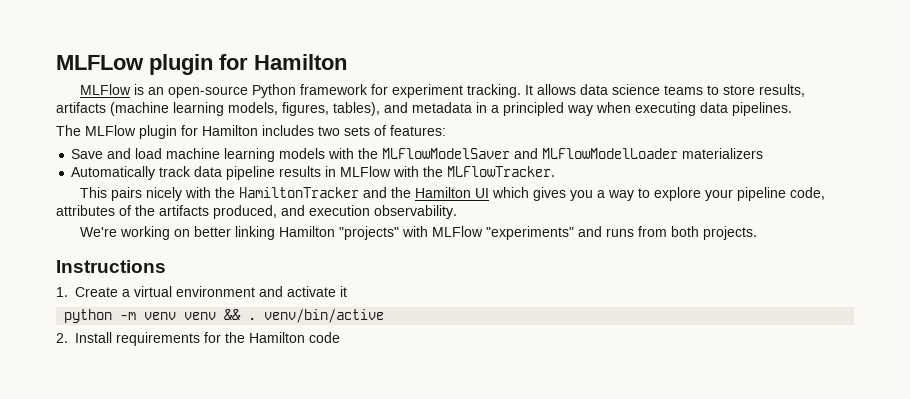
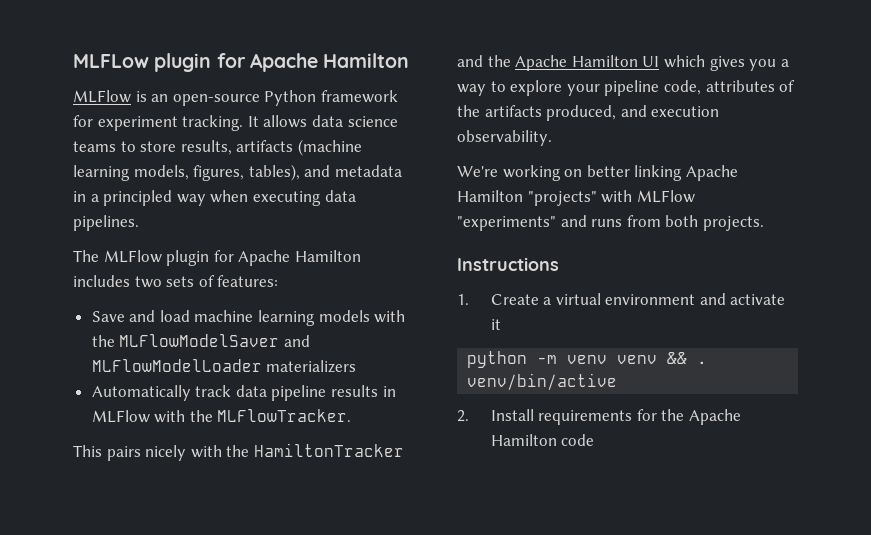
(248, 62) none -> [249,53,318,72] Apache
(198, 130) none -> [238,250,291,266] Apache
(412, 192) none -> [515,55,568,71] Apache
(276, 233) none -> [685,165,738,181] Apache
(246, 337) none -> [688,409,741,425] Apache

